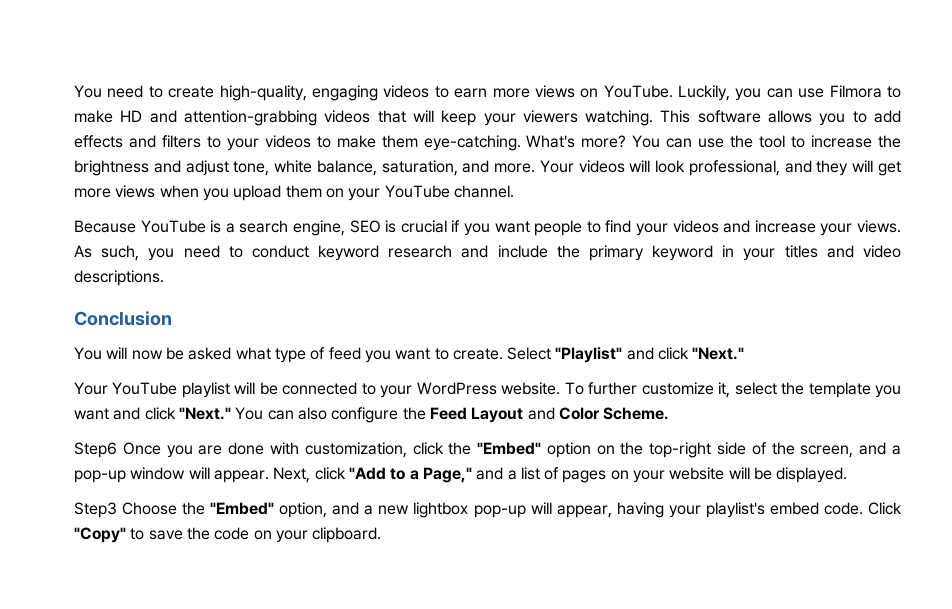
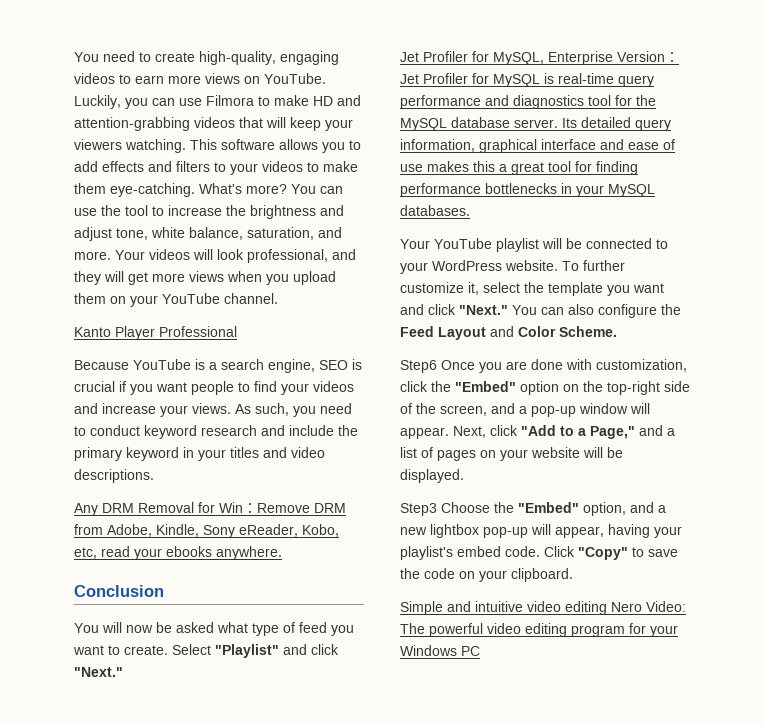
(514, 191) none -> [74,326,237,340] // Kanto Player Professional
(164, 278) none -> [74,502,346,516] [74,524,339,538] [74,546,282,560] // Any DRM Removal for Win：Remove DRM from Adobe, Kindle, Sony eReader, Kobo, etc, read your ebooks anywhere.
(745, 353) none -> [400,51,679,65] [400,73,654,87] [400,95,656,109] [400,117,671,131] [400,139,675,153] [400,161,638,175] [400,183,655,197] [400,205,470,216] // Jet Profiler for MySQL, Enterprise Version：Jet Profiler for MySQL is real-time query performance and diagnostics tool for the MySQL database server. Its detailed query information, graphical interface and ease of use makes this a great tool for finding performance bottlenecks in your MySQL databases.
(382, 535) none -> [400,601,686,615] [400,623,678,637] [400,645,480,656] // Simple and intuitive video editing Nero Video: The powerful video editing program for your Windows PC

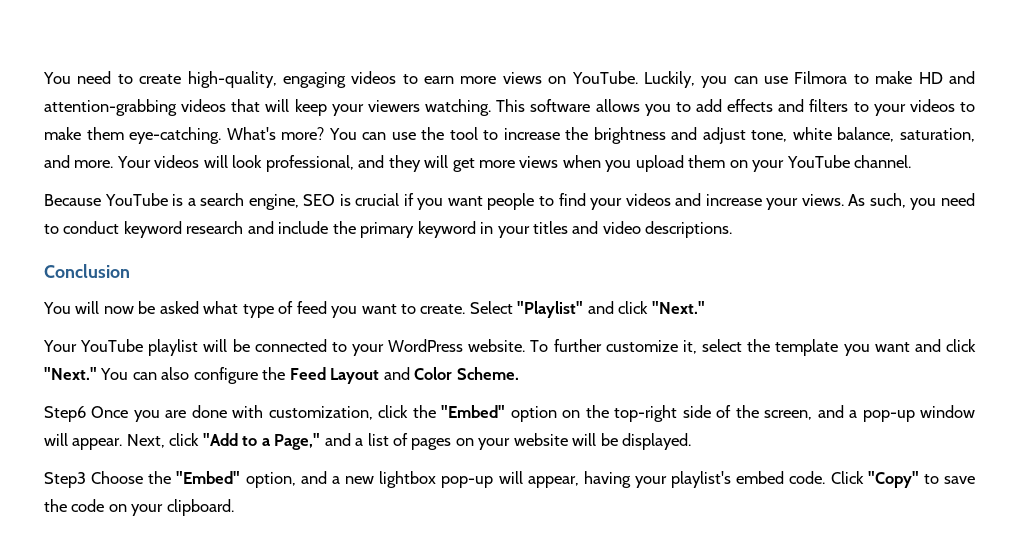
[74,326,237,340] // Kanto Player Professional -> (912, 161) none
[74,502,346,516] [74,524,339,538] [74,546,282,560] // Any DRM Removal for Win：Remove DRM from Adobe, Kindle, Sony eReader, Kobo, etc, read your ebooks anywhere. -> (733, 229) none
[400,51,679,65] [400,73,654,87] [400,95,656,109] [400,117,671,131] [400,139,675,153] [400,161,638,175] [400,183,655,197] [400,205,470,216] // Jet Profiler for MySQL, Enterprise Version：Jet Profiler for MySQL is real-time query performance and diagnostics tool for the MySQL database server. Its detailed query information, graphical interface and ease of use makes this a great tool for finding performance bottlenecks in your MySQL databases. -> (705, 307) none
[400,601,686,615] [400,623,678,637] [400,645,480,656] // Simple and intuitive video editing Nero Video: The powerful video editing program for your Windows PC -> (234, 507) none

